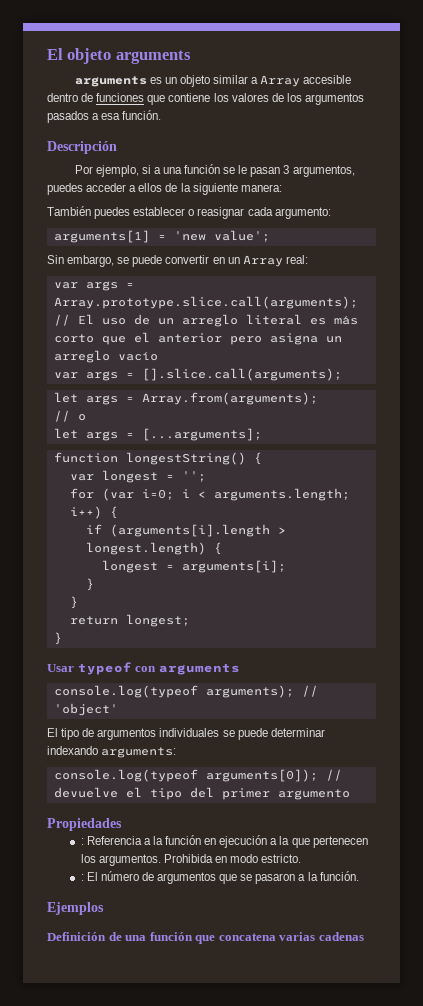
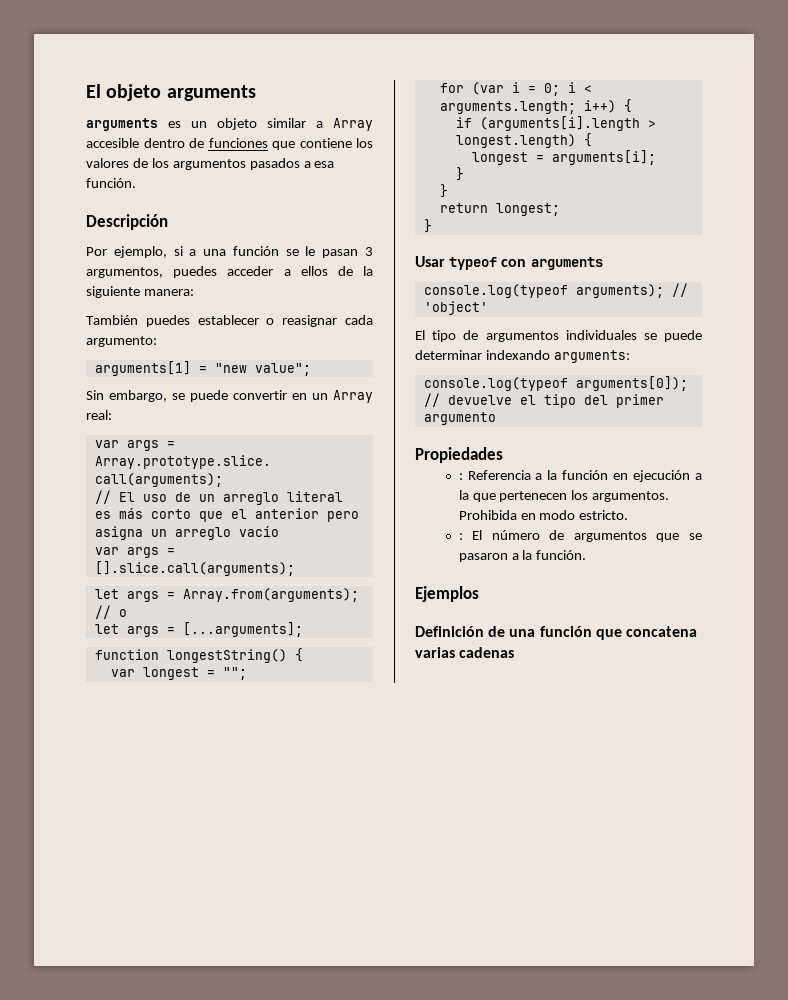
[173,230,270,242] 'new value'; -> [214,363,311,376] "new value";
[181,471,206,482] ''; -> [222,667,247,680] "";
[141,489,174,500] i=0; -> [511,82,560,96] i = 0;

